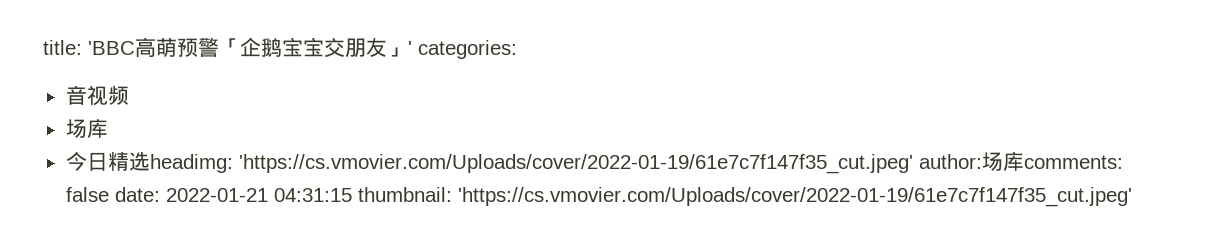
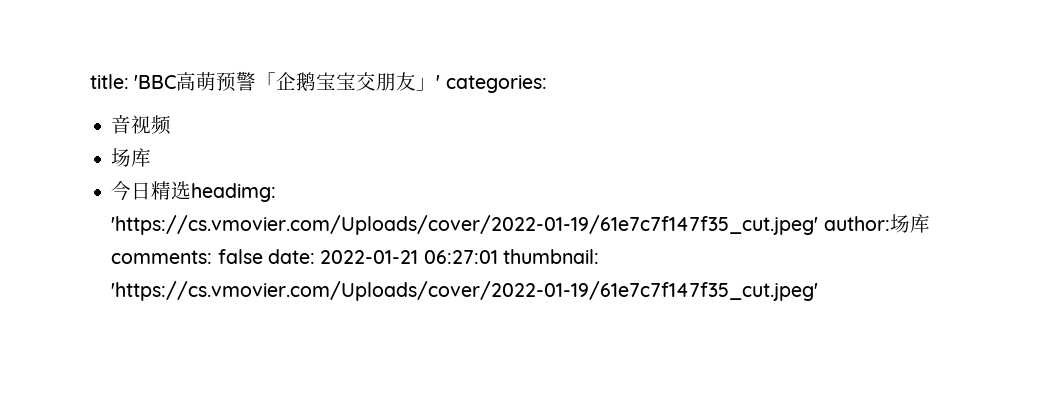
[273,188,352,202] 04:31:15 -> [423,250,498,264] 06:27:01

